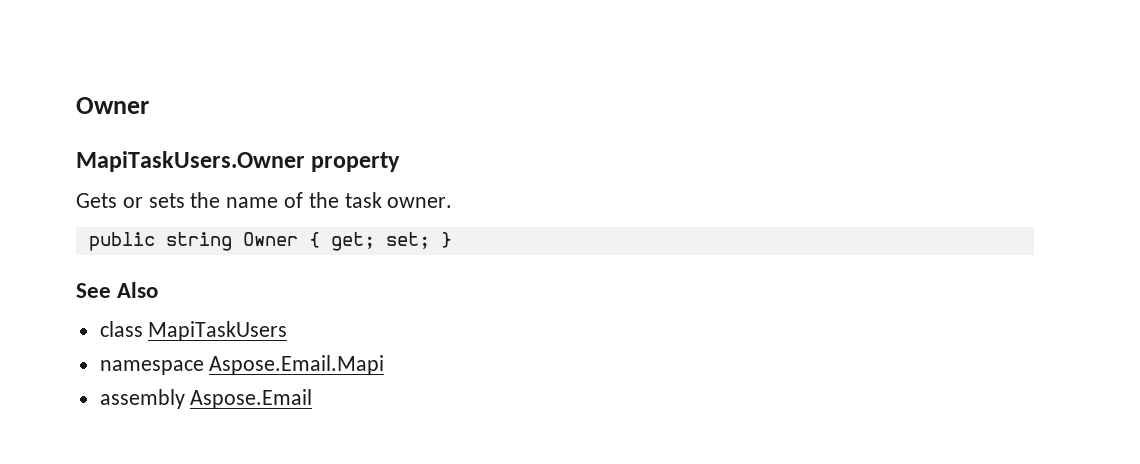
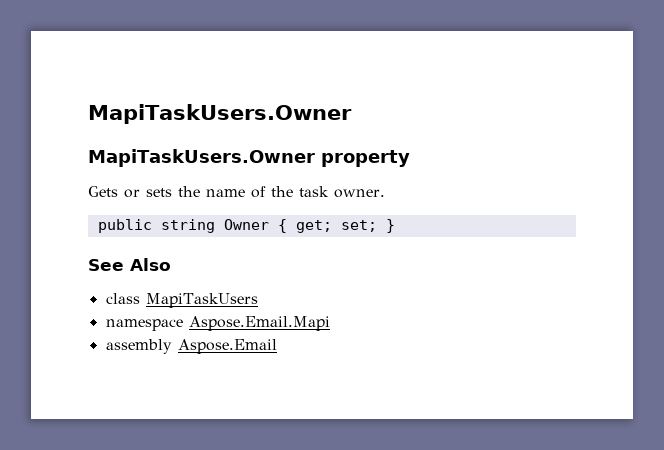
[76,97,149,114] Owner -> [88,104,352,124] MapiTaskUsers.Owner

